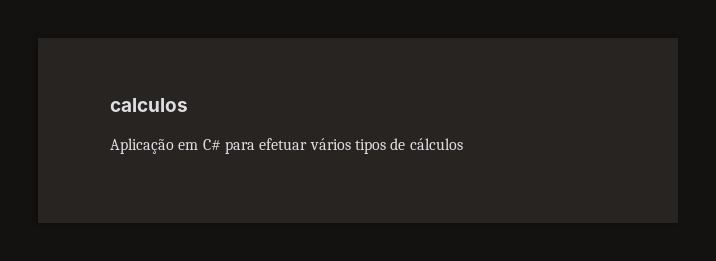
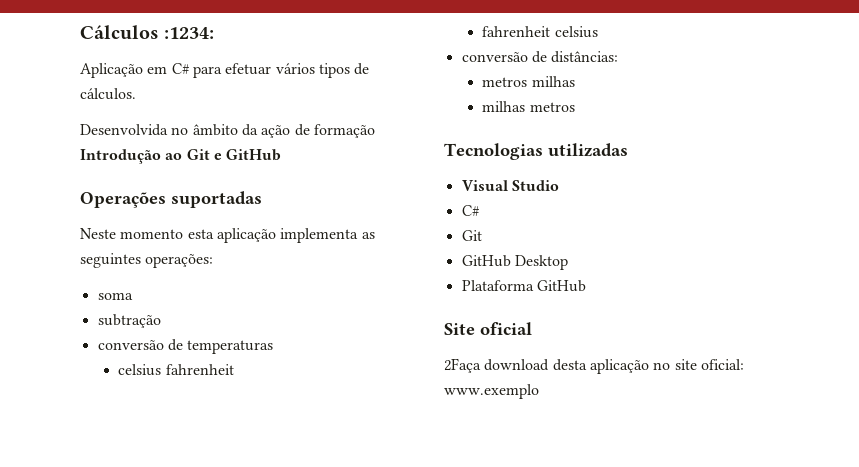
[110,98,188,112] calculos -> [80,25,215,40] Cálculos :1234:
[409,138,463,150] cálculos -> [80,88,136,100] [80,124,375,138] [80,149,282,164] [80,191,262,208] [80,228,375,243] [80,253,214,268] [97,292,133,300] [97,314,161,328] [97,339,274,354] [118,364,234,376] [482,26,598,38] [461,51,619,63] [482,76,575,87] [482,101,575,112] [444,143,628,160] [461,180,559,191] [461,205,479,216] [461,230,482,241] [461,255,568,270] [461,280,586,292] [444,322,532,335] [444,358,744,374] [444,384,539,399] cálculos. // Desenvolvida no âmbito da ação de formação Introdução ao Git e GitHub // Operações suportadas // Neste momento esta aplicação implementa as seguintes operações: // soma // subtração // conversão de temperaturas // celsius fahrenheit // fahrenheit celsius // conversão de distâncias: // metros milhas // milhas metros // Tecnologias utilizadas // Visual Studio // C# // Git // GitHub Desktop // Plataforma GitHub // Site oficial // 2Faça download desta aplicação no site oficial: www.exemplo

